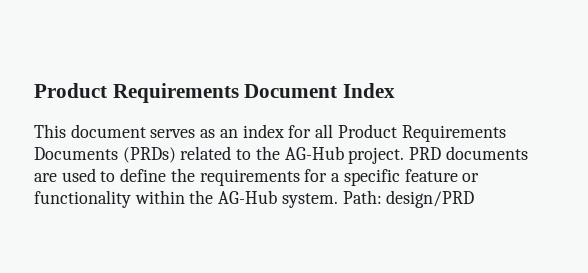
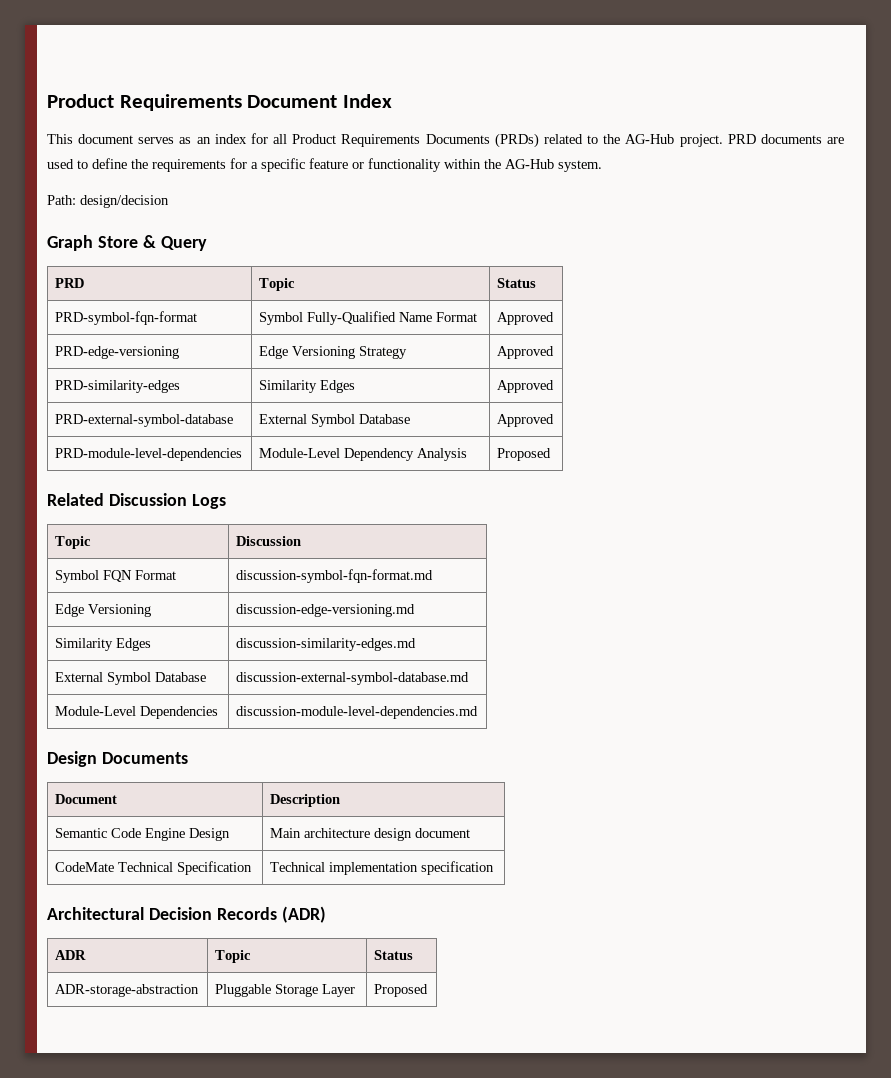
[342,190,475,208] Path: design/PRD -> [47,195,169,208] [47,235,207,251] [55,278,85,288] [259,278,296,291] [497,278,537,288] [55,311,198,325] [259,311,478,325] [497,312,555,325] [55,346,180,359] [259,346,408,359] [497,346,555,359] [55,380,181,393] [259,380,356,393] [497,380,555,393] [55,414,234,427] [259,414,411,427] [497,414,555,427] [55,448,243,461] [259,448,468,461] [497,448,552,461] [47,493,226,509] [55,536,92,549] [236,536,302,546] [55,570,177,583] [236,569,434,583] [55,604,152,617] [236,604,416,617] [55,638,152,651] [236,638,417,651] [55,672,207,685] [236,672,470,685] [55,706,219,719] [236,706,479,719] [47,751,188,767] [55,794,118,804] [270,794,341,807] [55,828,231,841] [270,828,471,841] [55,861,253,875] [270,861,495,875] [47,906,326,923] [55,950,87,960] [215,950,252,963] [374,950,414,960] [55,984,200,997] [215,984,356,997] [374,984,429,997] // Path: design/decision // Graph Store & Query // PRD | Topic | Status // PRD-symbol-fqn-format | Symbol Fully-Qualified Name Format | Approved // PRD-edge-versioning | Edge Versioning Strategy | Approved // PRD-similarity-edges | Similarity Edges | Approved // PRD-external-symbol-database | External Symbol Database | Approved // PRD-module-level-dependencies | Module-Level Dependency Analysis | Proposed // Related Discussion Logs // Topic | Discussion // Symbol FQN Format | discussion-symbol-fqn-format.md // Edge Versioning | discussion-edge-versioning.md // Similarity Edges | discussion-similarity-edges.md // External Symbol Database | discussion-external-symbol-database.md // Module-Level Dependencies | discussion-module-level-dependencies.md // Design Documents // Document | Description // Semantic Code Engine Design | Main architecture design document // CodeMate Technical Specification | Technical implementation specification // Architectural Decision Records (ADR) // ADR | Topic | Status // ADR-storage-abstraction | Pluggable Storage Layer | Proposed

